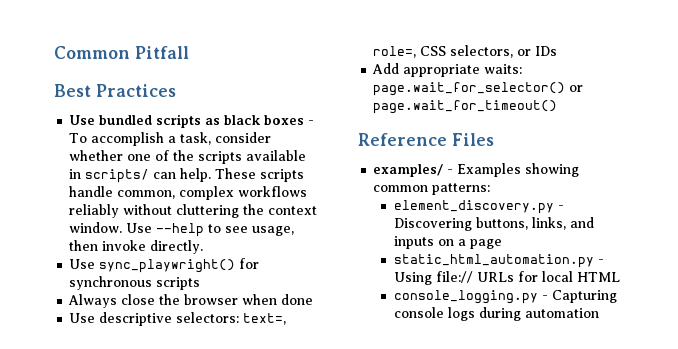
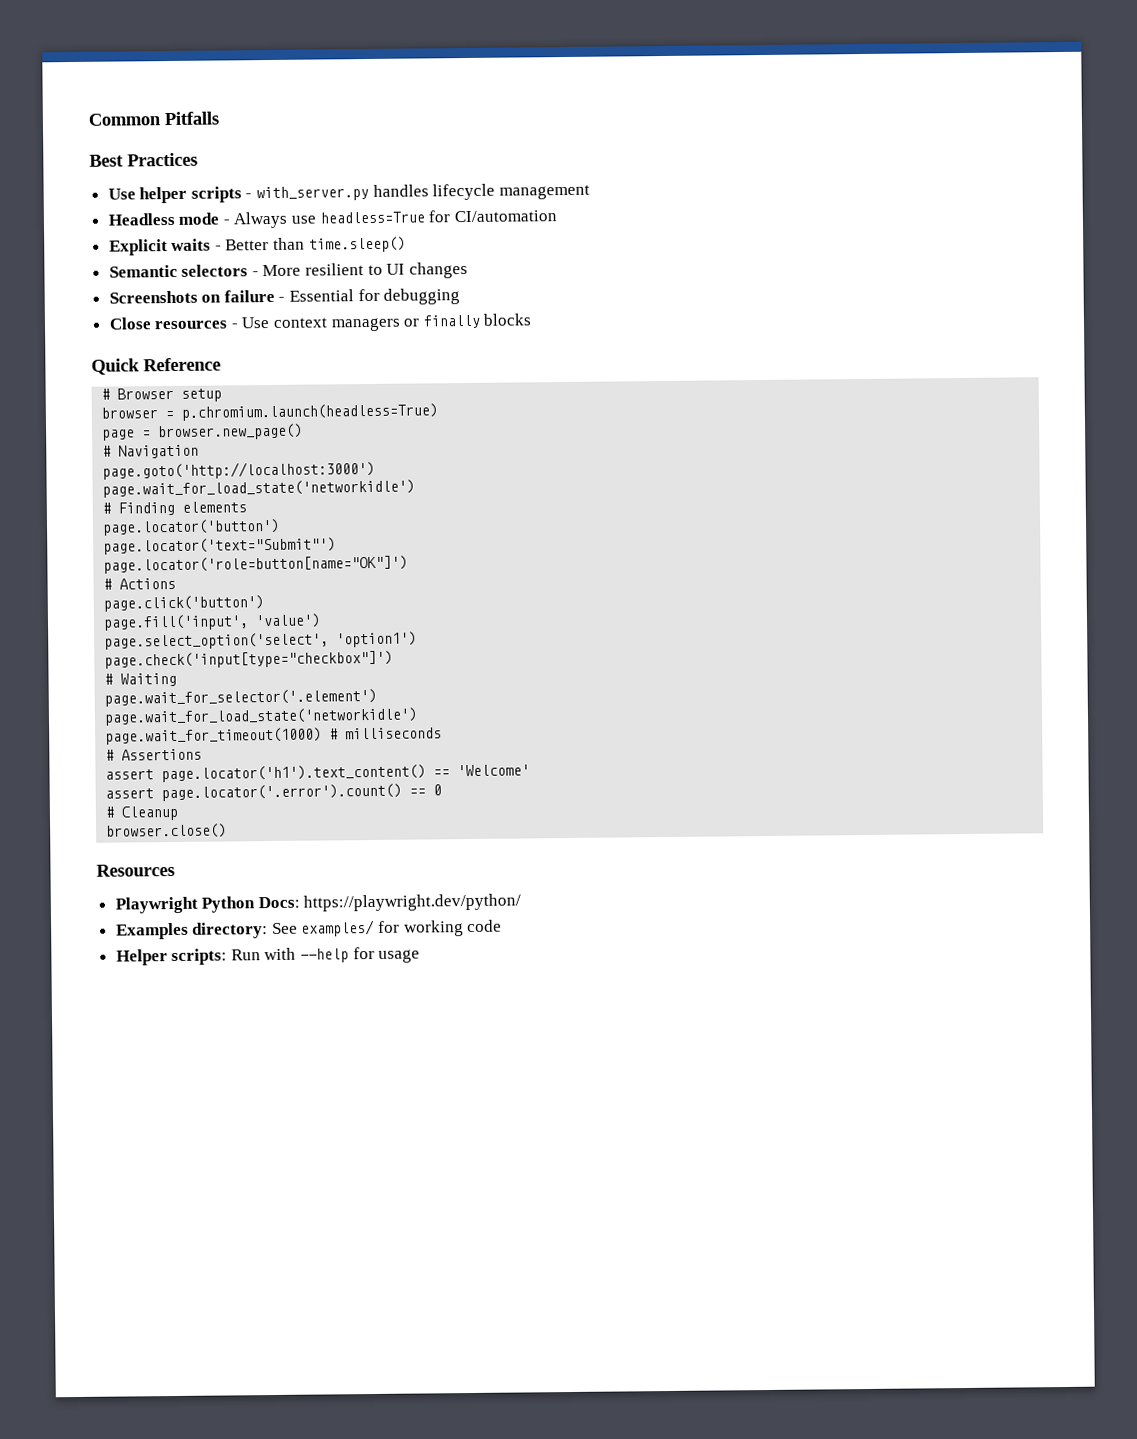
[134,46,189,59] Pitfall -> [164,111,219,126] Pitfalls
[99,114,315,128] [69,132,272,146] [69,150,307,164] [69,168,305,183] [69,186,308,200] [69,204,318,218] [69,222,295,237] [69,240,204,254] [69,258,260,273] [69,276,201,290] [68,294,314,308] [69,312,287,326] [373,45,558,58] [372,63,523,77] [373,82,584,96] [373,100,558,114] [358,133,494,146] [373,163,580,177] [373,183,491,195] [393,200,564,214] [393,217,594,231] [393,236,502,249] [393,254,604,268] [393,271,620,285] [393,290,617,304] [393,307,599,321] bundled scripts as black boxes - To accomplish a task, consider whether one of the scripts available in scripts/ can help. These scripts handle common, complex workflows reliably without cluttering the context window. Use --help to see usage, then invoke directly. // Use sync_playwright() for synchronous scripts // Always close the browser when done // Use descriptive selectors: text=, role=, CSS selectors, or IDs // Add appropriate waits: page.wait_for_selector() or page.wait_for_timeout() // Reference Files // examples/ - Examples showing common patterns: // element_discovery.py - Discovering buttons, links, and inputs on a page // static_html_automation.py - Using file:// URLs for local HTML // console_logging.py - Capturing console logs during automation -> [139,183,590,204] [107,210,557,229] [108,236,406,256] [108,262,468,279] [108,288,461,305] [108,313,533,332] [91,357,221,375] [101,387,223,402] [101,403,439,421] [102,423,304,441] [102,444,200,459] [102,460,376,480] [102,479,416,498] [102,501,248,516] [102,518,281,536] [103,537,337,555] [103,555,409,574] [103,577,177,590] [103,595,265,612] [103,613,322,631] [104,631,418,650] [104,650,394,669] [104,672,178,687] [104,688,378,707] [104,707,419,726] [105,727,443,745] [105,748,203,761] [105,764,531,783] [105,783,443,802] [105,805,179,821] [106,823,228,839] [96,863,175,877] [114,893,522,914] [115,919,503,940] [115,946,421,966] helper scripts - with_server.py handles lifecycle management // Headless mode - Always use headless=True for CI/automation // Explicit waits - Better than time.sleep() // Semantic selectors - More resilient to UI changes // Screenshots on failure - Essential for debugging // Close resources - Use context managers or finally blocks // Quick Reference // # Browser setup // browser = p.chromium.launch(headless=True) // page = browser.new_page() // # Navigation // page.goto('http://localhost:3000') // page.wait_for_load_state('networkidle') // # Finding elements // page.locator('button') // page.locator('text="Submit"') // page.locator('role=button[name="OK"]') // # Actions // page.click('button') // page.fill('input', 'value') // page.select_option('select', 'option1') // page.check('input[type="checkbox"]') // # Waiting // page.wait_for_selector('.element') // page.wait_for_load_state('networkidle') // page.wait_for_timeout(1000) # milliseconds // # Assertions // assert page.locator('h1').text_content() == 'Welcome' // assert page.locator('.error').count() == 0 // # Cleanup // browser.close() // Resources // Playwright Python Docs: https://playwright.dev/python/ // Examples directory: See examples/ for working code // Helper scripts: Run with --help for usage

